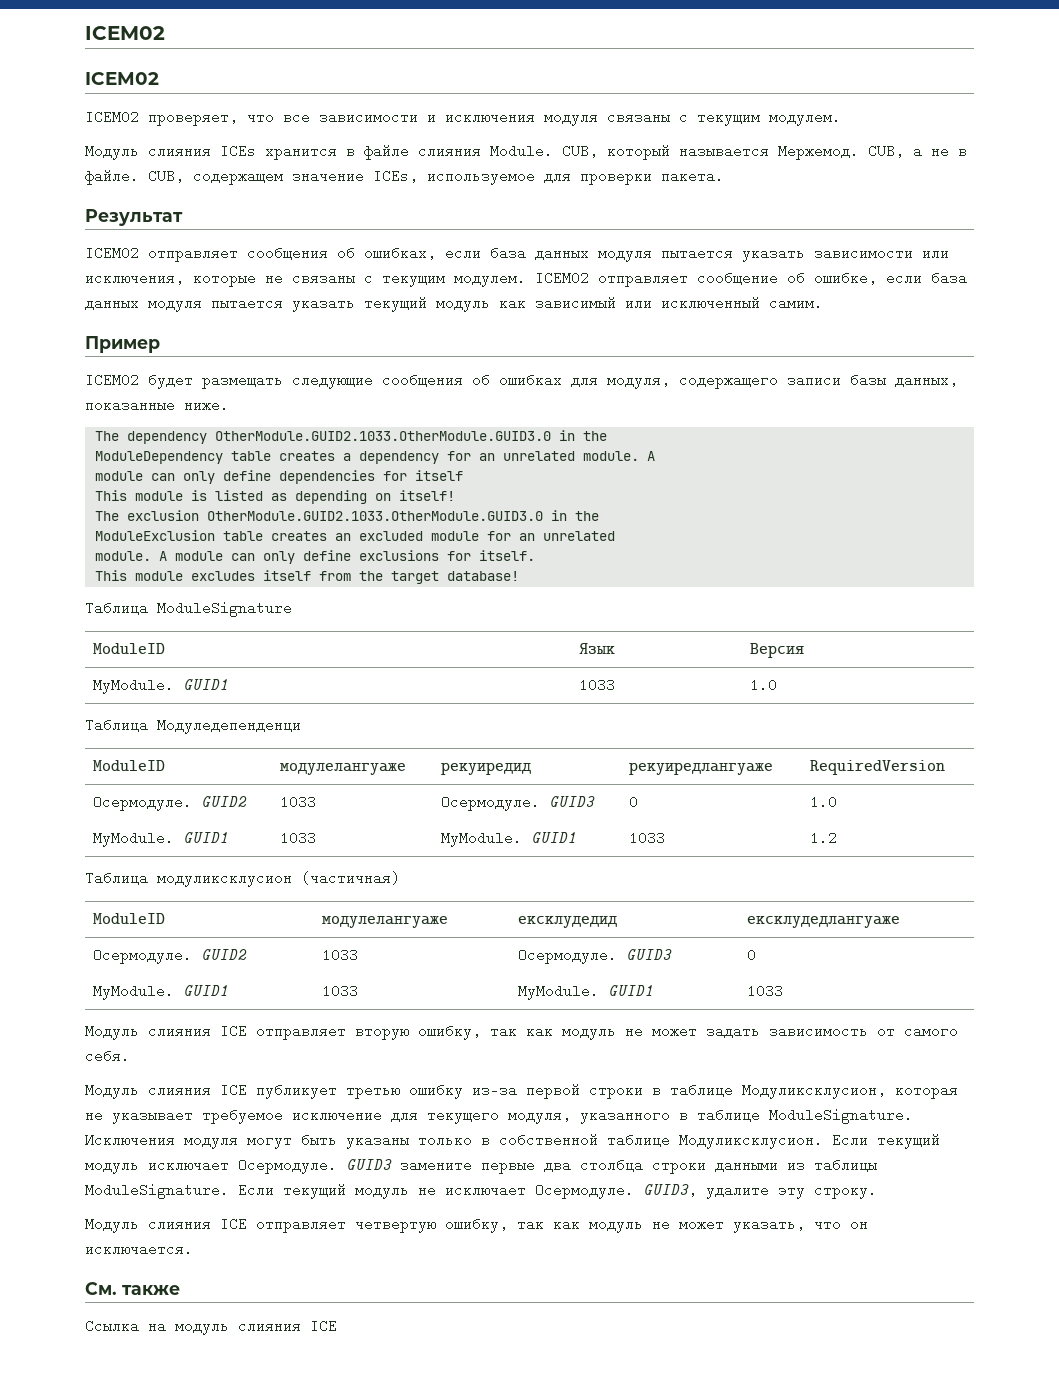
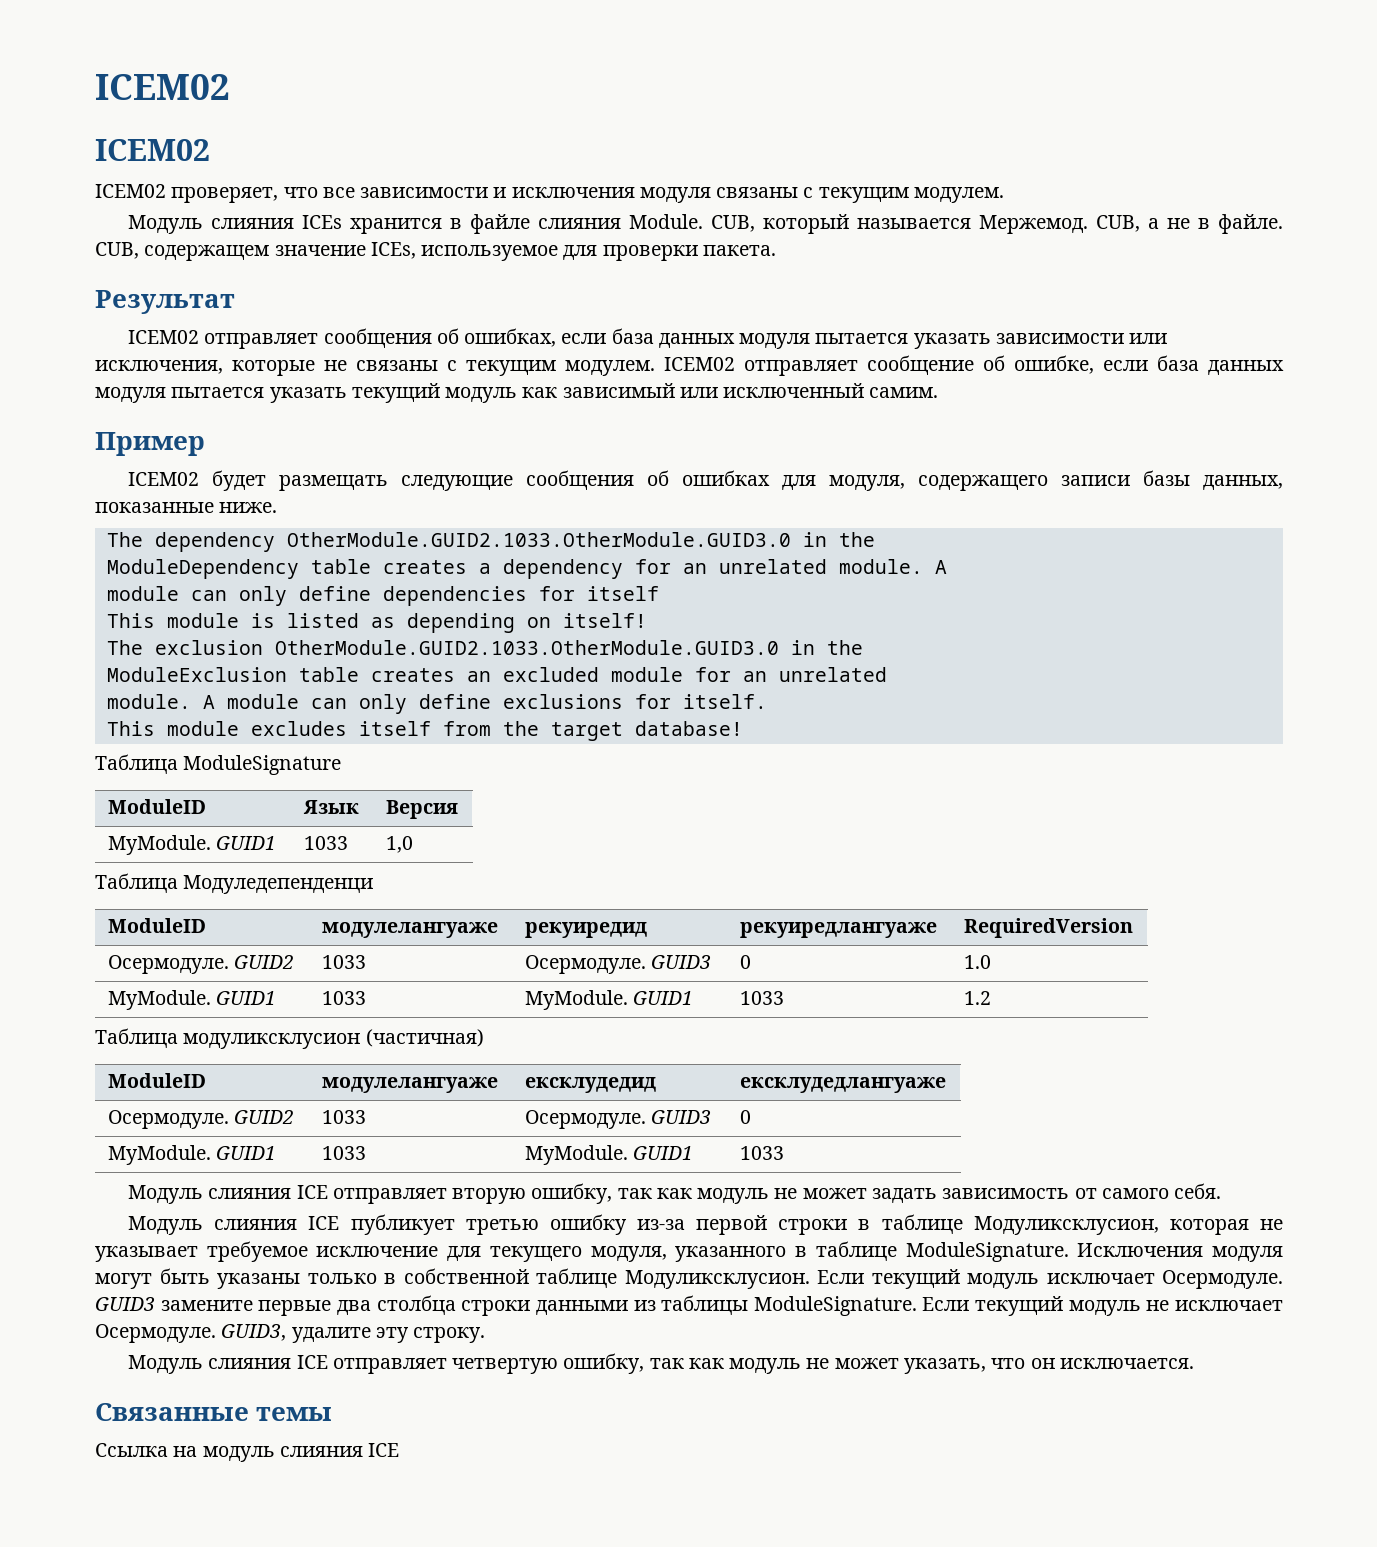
[749,678,777,692] 1.0 -> [386,836,414,853] 1,0
[85,1282,180,1295] См. также -> [95,1403,333,1421] Связанные темы

